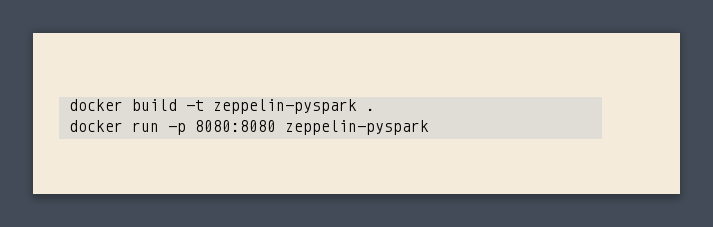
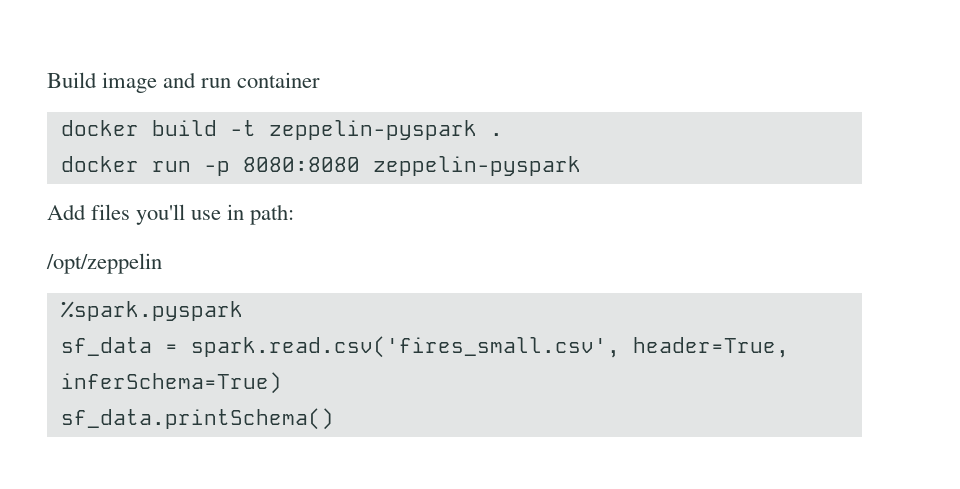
(68, 105) none -> [47,72,321,93] Build image and run container //
(429, 127) none -> [47,204,295,225] [46,253,162,274] [60,301,243,321] [60,336,789,358] [60,372,282,394] [60,408,334,430] // Add files you'll use in path: // /opt/zeppelin // %spark.pyspark // sf_data = spark.read.csv('fires_small.csv', header=True, inferSchema=True) // sf_data.printSchema()

